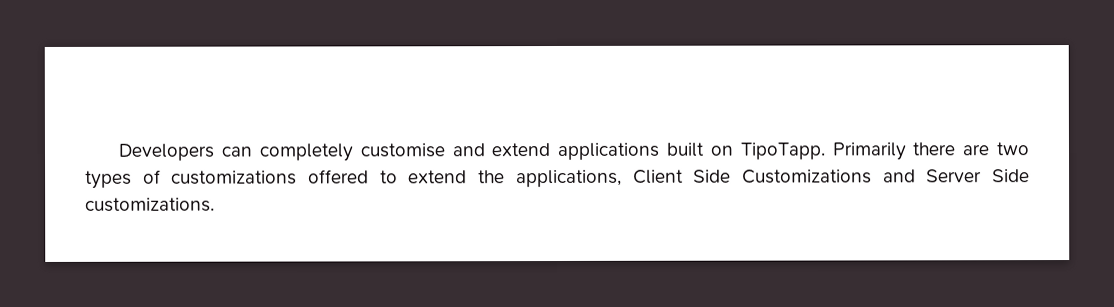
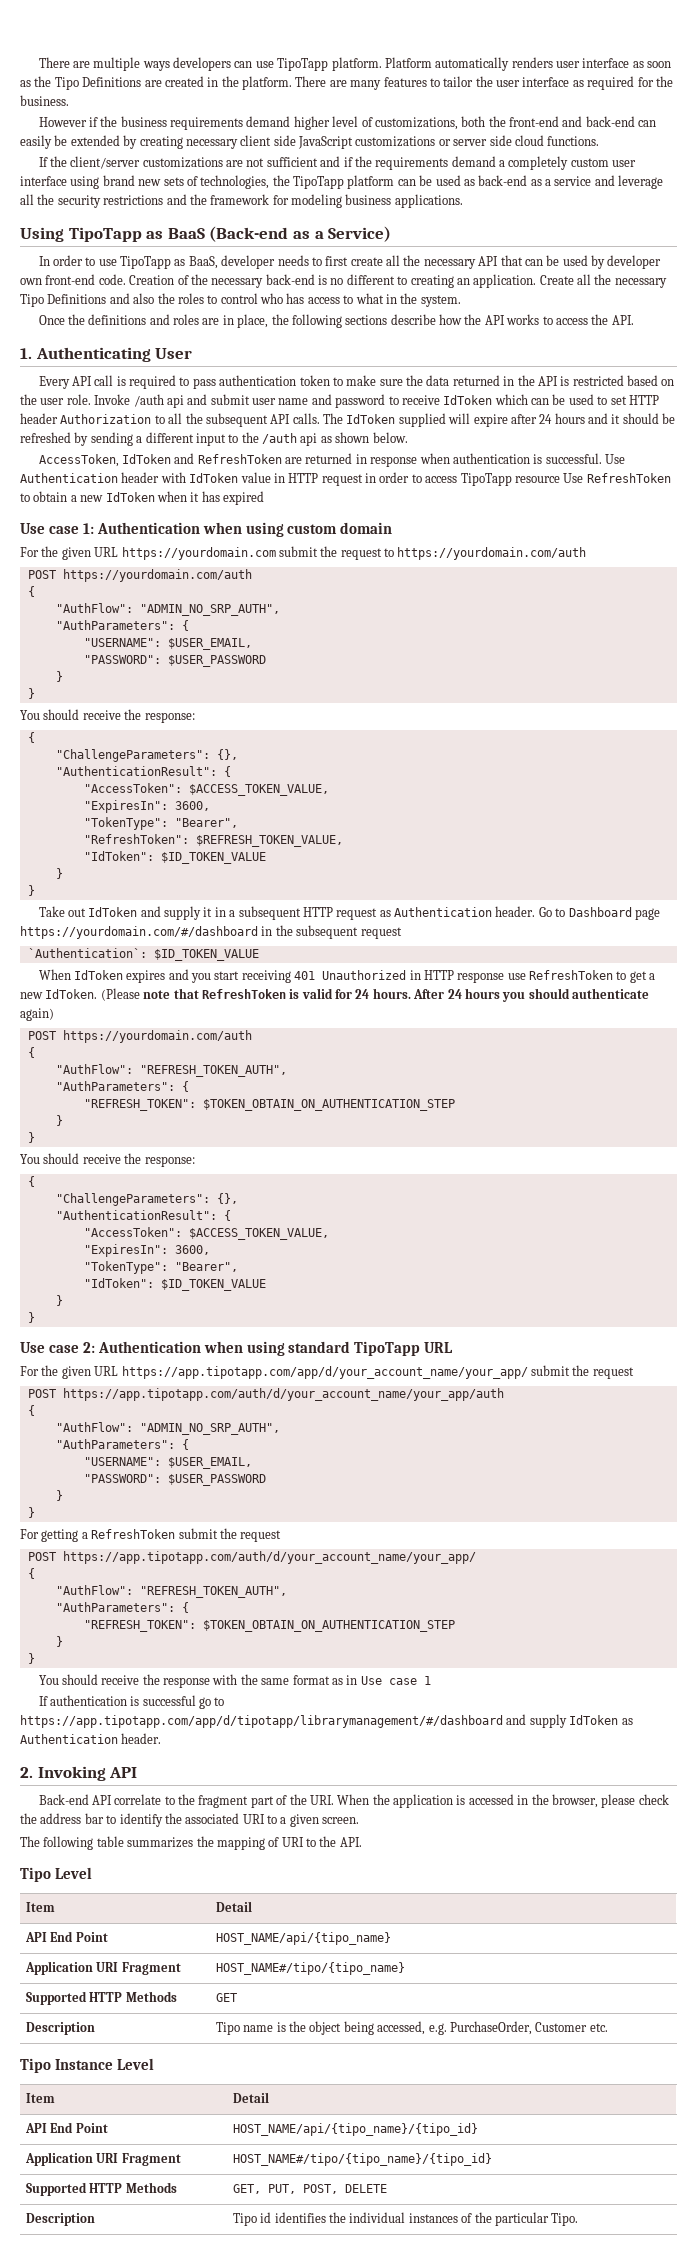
[118,142,1030,162] [85,169,1031,189] [85,197,215,212] Developers can completely customise and extend applications built on TipoTapp. Primarily there are two types of customizations offered to extend the applications, Client Side Customizations and Server Side customizations. -> [38,57,672,71] [20,76,673,90] [20,95,69,106] [38,116,657,130] [20,135,600,149] [38,156,637,170] [20,175,664,189] [20,194,463,208] [20,226,392,242] [38,255,662,269] [20,274,667,288] [20,293,461,307] [38,314,634,328] [20,347,193,362] [38,375,675,389] [20,394,659,408] [20,413,676,427] [20,432,408,446] [38,453,626,467] [20,472,671,486] [20,491,264,505] [20,522,393,537] [20,546,587,560] [27,569,252,582] [27,586,35,597] [55,603,280,616] [55,620,189,631] [83,638,252,650] [83,655,266,667] [55,671,63,682] [27,688,35,699] [20,709,195,723] [27,732,35,743] [55,749,238,762] [55,766,231,777] [83,783,329,796] [83,800,210,813] [83,817,238,830] [83,834,343,847] [83,851,266,864] [55,868,63,879] [27,885,35,896] [38,906,660,920] [20,925,402,939] [27,948,259,961] [38,969,656,983] [20,988,649,1002] [20,1008,54,1021] [27,1030,252,1043] [27,1047,35,1058] [55,1064,287,1077] [55,1081,189,1092] [83,1099,455,1111] [55,1115,63,1126] [27,1132,35,1143] [20,1153,195,1167] [27,1176,35,1187] [55,1193,238,1206] [55,1210,231,1221] [83,1227,329,1240] [83,1244,210,1257] [83,1261,238,1274] [83,1278,266,1291] [55,1295,63,1306] [27,1312,35,1323] [20,1341,454,1356] [20,1365,634,1379] [27,1388,504,1401] [27,1405,35,1416] [55,1422,280,1435] [55,1439,189,1450] [83,1457,252,1469] [83,1474,266,1486] [55,1490,63,1501] [27,1507,35,1518] [20,1528,282,1542] [27,1551,476,1564] [27,1568,35,1579] [55,1585,287,1598] [55,1602,189,1613] [83,1620,455,1632] [55,1636,63,1647] [27,1653,35,1664] [38,1674,431,1688] [38,1695,225,1709] [20,1714,633,1728] [20,1733,162,1744] [20,1766,138,1781] [38,1794,669,1808] [20,1813,360,1827] [20,1836,362,1850] [20,1867,92,1882] [25,1902,55,1912] [215,1901,252,1912] [24,1931,108,1942] [215,1932,391,1945] [24,1961,181,1975] [215,1962,405,1975] [25,1991,177,2005] [215,1993,237,2002] [25,2022,95,2035] [215,2021,608,2035] [20,2058,154,2073] [25,2093,55,2103] [232,2092,269,2103] [24,2122,108,2133] [232,2123,478,2136] [24,2152,181,2166] [232,2153,492,2166] [25,2182,177,2196] [232,2184,387,2194] [25,2213,95,2226] [232,2212,579,2226] There are multiple ways developers can use TipoTapp platform. Platform automatically renders user interface as soon as the Tipo Definitions are created in the platform. There are many features to tailor the user interface as required for the business. // However if the business requirements demand higher level of customizations, both the front-end and back-end can easily be extended by creating necessary client side JavaScript customizations or server side cloud functions. // If the client/server customizations are not sufficient and if the requirements demand a completely custom user interface using brand new sets of technologies, the TipoTapp platform can be used as back-end as a service and leverage all the security restrictions and the framework for modeling business applications. // Using TipoTapp as BaaS (Back-end as a Service) // In order to use TipoTapp as BaaS, developer needs to first create all the necessary API that can be used by developer own front-end code. Creation of the necessary back-end is no different to creating an application. Create all the necessary Tipo Definitions and also the roles to control who has access to what in the system. // Once the definitions and roles are in place, the following sections describe how the API works to access the API. // 1. Authenticating User // Every API call is required to pass authentication token to make sure the data returned in the API is restricted based on the user role. Invoke /auth api and submit user name and password to receive IdToken which can be used to set HTTP header Authorization to all the subsequent API calls. The IdToken supplied will expire after 24 hours and it should be refreshed by sending a different input to the /auth api as shown below. // AccessToken, IdToken and RefreshToken are returned in response when authentication is successful. Use Authentication header with IdToken value in HTTP request in order to access TipoTapp resource Use RefreshToken to obtain a new IdToken when it has expired // Use case 1: Authentication when using custom domain // For the given URL https://yourdomain.com submit the request to https://yourdomain.com/auth // POST https://yourdomain.com/auth // { // "AuthFlow": "ADMIN_NO_SRP_AUTH", // "AuthParameters": { // "USERNAME": $USER_EMAIL, // "PASSWORD": $USER_PASSWORD // } // } // You should receive the response: // { // "ChallengeParameters": {}, // "AuthenticationResult": { // "AccessToken": $ACCESS_TOKEN_VALUE, // "ExpiresIn": 3600, // "TokenType": "Bearer", // "RefreshToken": $REFRESH_TOKEN_VALUE, // "IdToken": $ID_TOKEN_VALUE // } // } // Take out IdToken and supply it in a subsequent HTTP request as Authentication header. Go to Dashboard page https://yourdomain.com/#/dashboard in the subsequent request // `Authentication`: $ID_TOKEN_VALUE // When IdToken expires and you start receiving 401 Unauthorized in HTTP response use RefreshToken to get a new IdToken. (Please note that RefreshToken is valid for 24 hours. After 24 hours you should authenticate again) // POST https://yourdomain.com/auth // { // "AuthFlow": "REFRESH_TOKEN_AUTH", // "AuthParameters": { // "REFRESH_TOKEN": $TOKEN_OBTAIN_ON_AUTHENTICATION_STEP // } // } // You should receive the response: // { // "ChallengeParameters": {}, // "AuthenticationResult": { // "AccessToken": $ACCESS_TOKEN_VALUE, // "ExpiresIn": 3600, // "TokenType": "Bearer", // "IdToken": $ID_TOKEN_VALUE // } // } // Use case 2: Authentication when using standard TipoTapp URL // For the given URL https://app.tipotapp.com/app/d/your_account_name/your_app/ submit the request // POST https://app.tipotapp.com/auth/d/your_account_name/your_app/auth // { // "AuthFlow": "ADMIN_NO_SRP_AUTH", // "AuthParameters": { // "USERNAME": $USER_EMAIL, // "PASSWORD": $USER_PASSWORD // } // } // For getting a RefreshToken submit the request // POST https://app.tipotapp.com/auth/d/your_account_name/your_app/ // { // "AuthFlow": "REFRESH_TOKEN_AUTH", // "AuthParameters": { // "REFRESH_TOKEN": $TOKEN_OBTAIN_ON_AUTHENTICATION_STEP // } // } // You should receive the response with the same format as in Use case 1 // If authentication is successful go to https://app.tipotapp.com/app/d/tipotapp/librarymanagement/#/dashboard and supply IdToken as Authentication header. // 2. Invoking API // Back-end API correlate to the fragment part of the URI. When the application is accessed in the browser, please check the address bar to identify the associated URI to a given screen. // The following table summarizes the mapping of URI to the API. // Tipo Level // Item | Detail // API End Point | HOST_NAME/api/{tipo_name} // Application URI Fragment | HOST_NAME#/tipo/{tipo_name} // Supported HTTP Methods | GET // Description | Tipo name is the object being accessed, e.g. PurchaseOrder, Customer etc. // Tipo Instance Level // Item | Detail // API End Point | HOST_NAME/api/{tipo_name}/{tipo_id} // Application URI Fragment | HOST_NAME#/tipo/{tipo_name}/{tipo_id} // Supported HTTP Methods | GET, PUT, POST, DELETE // Description | Tipo id identifies the individual instances of the particular Tipo.

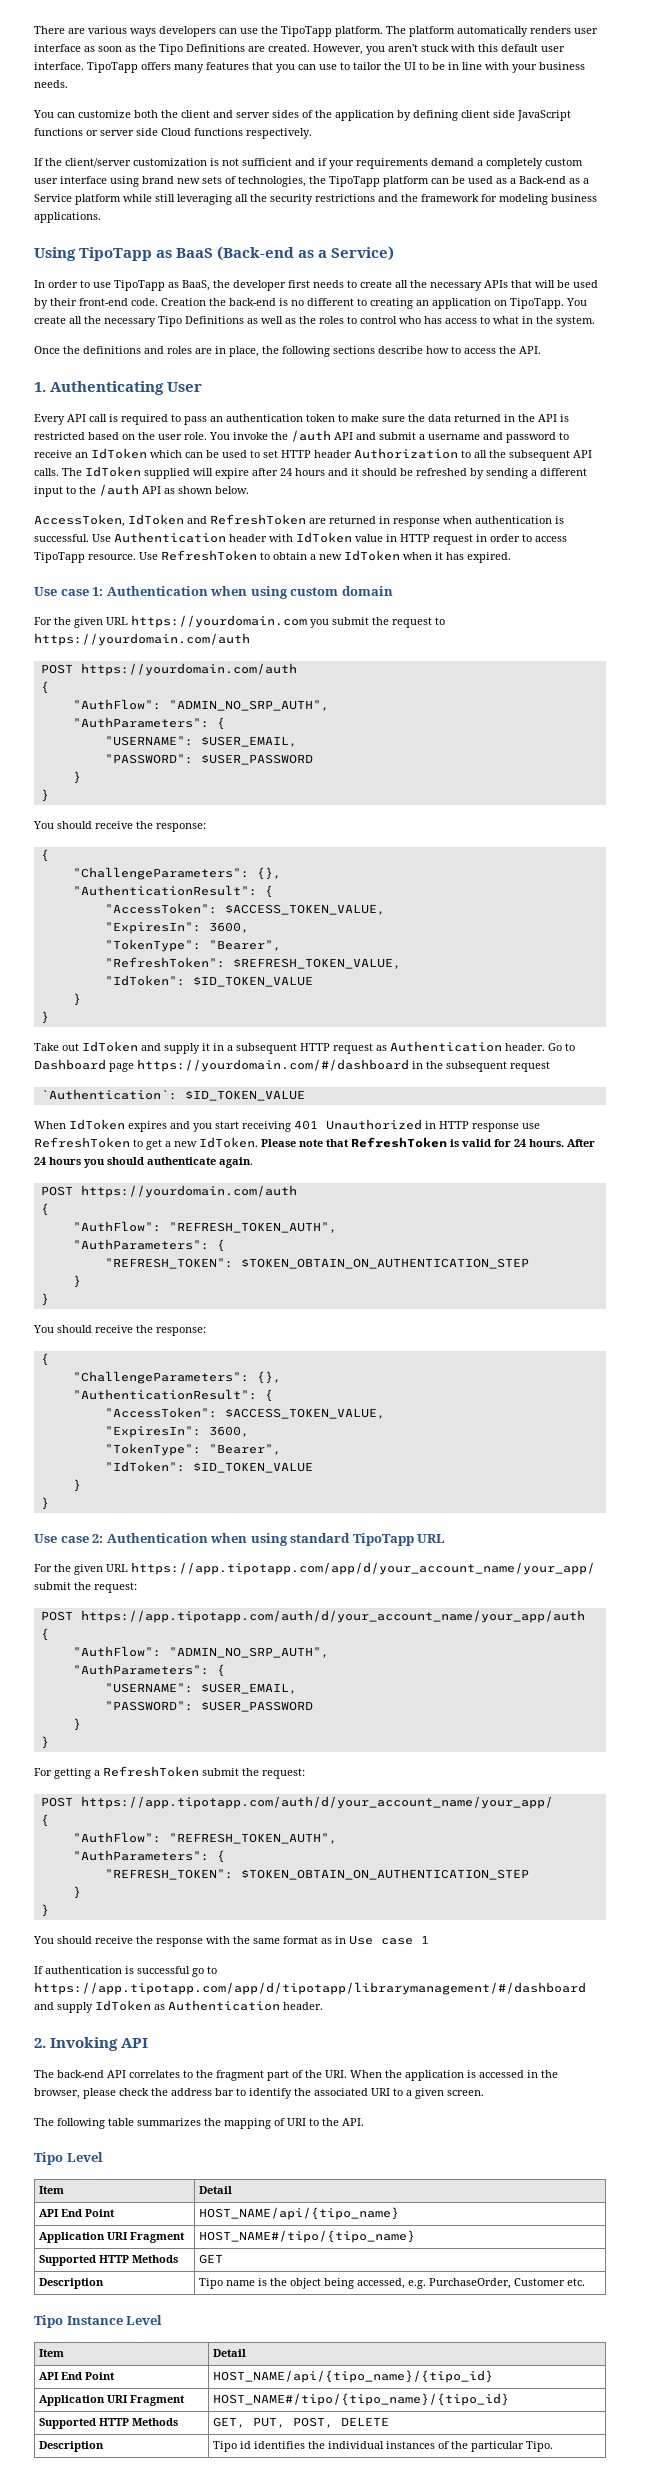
[38,57,141,71] There are multiple -> [34,26,127,34] There are various
(274, 64) none -> [261,26,278,34] the
[384,57,432,68] Platform -> [386,26,455,37] The platform
[164,76,673,90] [20,95,69,106] [38,116,657,130] [20,135,238,149] created in the platform. There are many features to tailor the user interface as required for the business. // However if the business requirements demand higher level of customizations, both the front-end and back-end can easily be extended by creating necessary -> [268,44,565,55] [34,62,585,73] [34,80,68,88] [33,110,458,121] created. However, you aren't stuck with this default user interface. TipoTapp offers many features that you can use to tailor the UI to be in line with your business needs. // You can customize both the client and server sides of the application by defining
[355,136,436,147] customizations -> [34,128,83,136] functions
[514,135,600,146] cloud functions. -> [161,128,312,139] Cloud functions respectively.
[142,157,244,168] customizations are -> [133,158,219,166] customization is
[354,156,372,167] the -> [329,160,354,169] your
[478,175,664,189] back-end as a service and leverage -> [510,176,589,184] [34,194,232,205] a Back-end as a Service platform while still leveraging
[221,255,276,269] developer -> [213,280,310,291] the developer first
[325,255,543,269] first create all the necessary API that can -> [360,280,555,291] create all the necessary APIs that will
[607,255,662,269] [20,278,42,285] developer own -> [50,298,77,306] their
[177,274,264,288] of the necessary -> [209,298,226,306] the
[473,274,574,288] application. Create -> [432,298,587,309] [34,316,66,324] application on TipoTapp. You create
[109,293,155,304] and also -> [247,316,296,324] as well as
[464,314,540,325] the API works -> (449, 350) none
(216, 383) none -> [210,416,223,422] an
[94,394,309,408] Invoke /auth api and submit user name -> [209,430,480,442] You invoke the /auth API and submit a username
(440, 400) none -> [75,452,88,458] an
[300,433,318,446] api -> [142,486,161,494] API
[514,476,560,483] resource -> [88,554,136,560] resource.
[223,491,264,505] expired -> [467,552,511,563] expired.
(276, 553) none -> [310,619,329,628] you
[100,988,140,1001] (Please -> [261,1139,296,1147] Please
[20,1008,54,1021] again) -> [219,1157,253,1168] again.
[592,1367,634,1379] request -> [94,1582,137,1593] request:
[240,1530,282,1542] request -> [262,1768,305,1779] request:
[38,1794,162,1805] Back-end API correlate -> [34,2070,180,2078] The back-end API correlates

